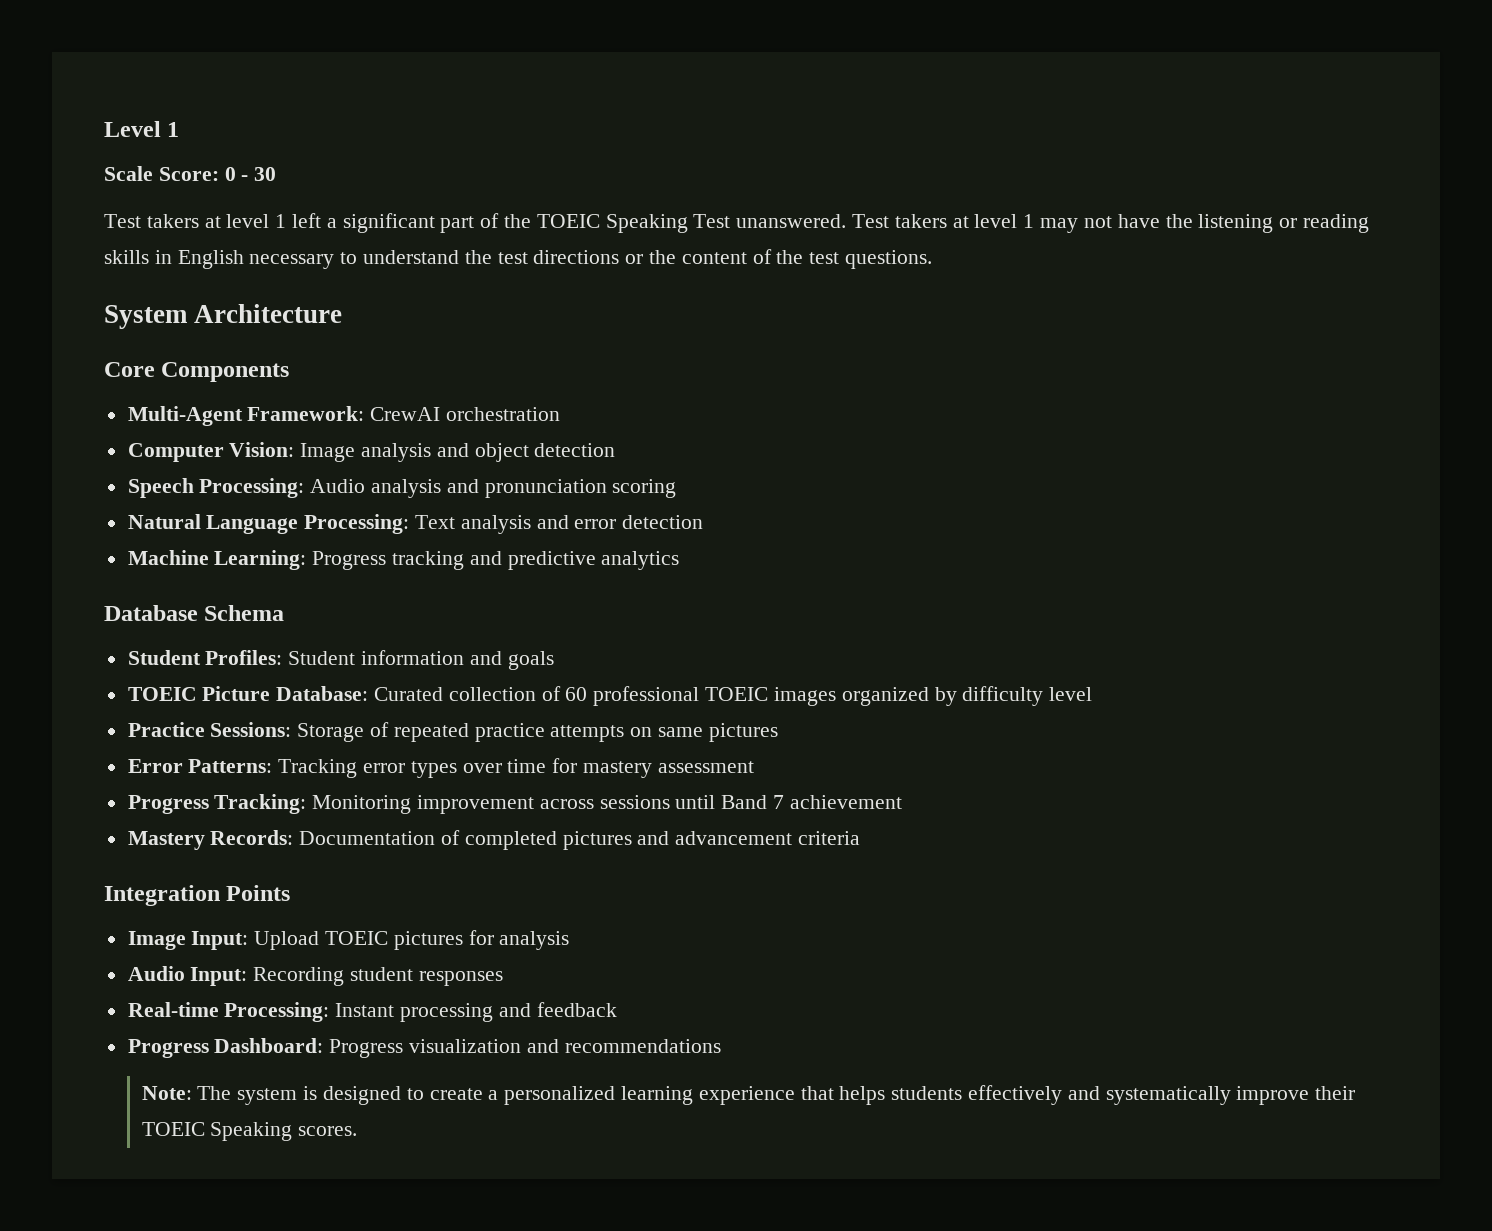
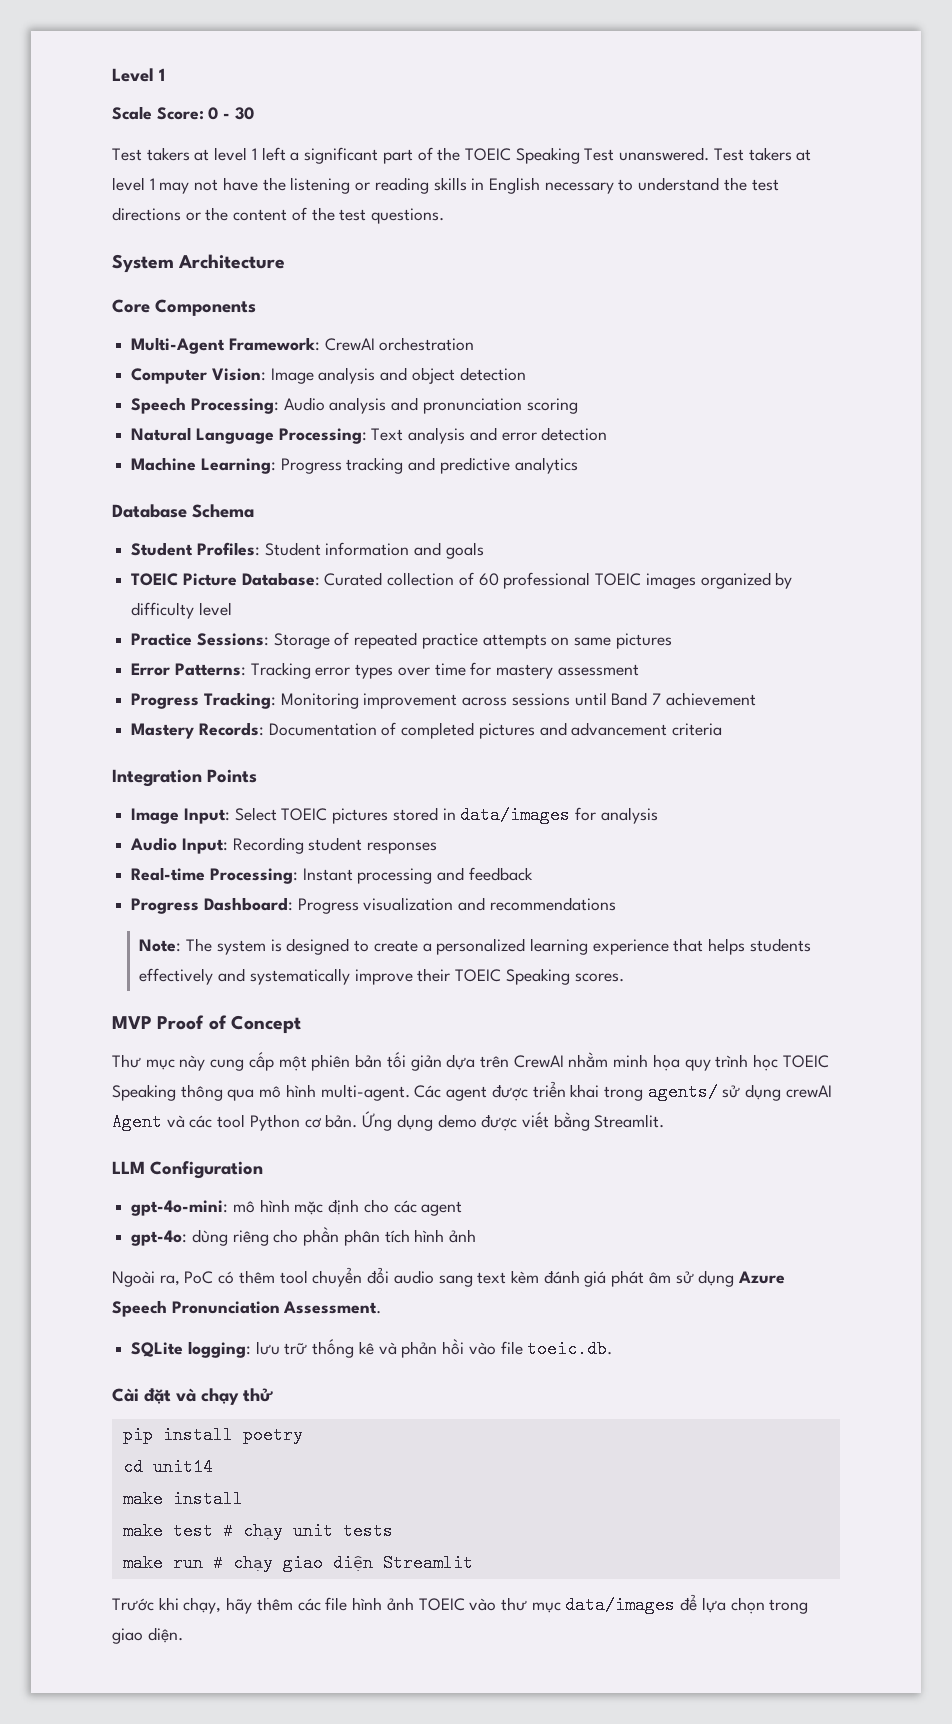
[254,931,320,950] Upload -> [234,807,277,821] Select
(463, 940) none -> [392,806,571,824] stored in data/images
(358, 1131) none -> [112,1015,301,1034] [112,1052,829,1071] [112,1081,832,1101] [112,1111,665,1131] [112,1161,263,1179] [131,1199,463,1216] [131,1227,477,1246] [112,1267,786,1287] [112,1300,382,1317] [131,1339,613,1358] [112,1388,273,1405] [122,1426,303,1444] [122,1458,213,1476] [122,1490,243,1508] [122,1522,393,1540] [122,1554,473,1572] [112,1594,809,1614] [112,1627,183,1644] // MVP Proof of Concept // Thư mục này cung cấp một phiên bản tối giản dựa trên CrewAI nhằm minh họa quy trình học TOEIC Speaking thông qua mô hình multi-agent. Các agent được triển khai trong agents/ sử dụng crewAI Agent và các tool Python cơ bản. Ứng dụng demo được viết bằng Streamlit. // LLM Configuration // gpt-4o-mini: mô hình mặc định cho các agent // gpt-4o: dùng riêng cho phần phân tích hình ảnh // Ngoài ra, PoC có thêm tool chuyển đổi audio sang text kèm đánh giá phát âm sử dụng Azure Speech Pronunciation Assessment. // SQLite logging: lưu trữ thống kê và phản hồi vào file toeic.db. // Cài đặt và chạy thử // pip install poetry // cd unit14 // make install // make test # chạy unit tests // make run # chạy giao diện Streamlit // Trước khi chạy, hãy thêm các file hình ảnh TOEIC vào thư mục data/images để lựa chọn trong giao diện.

